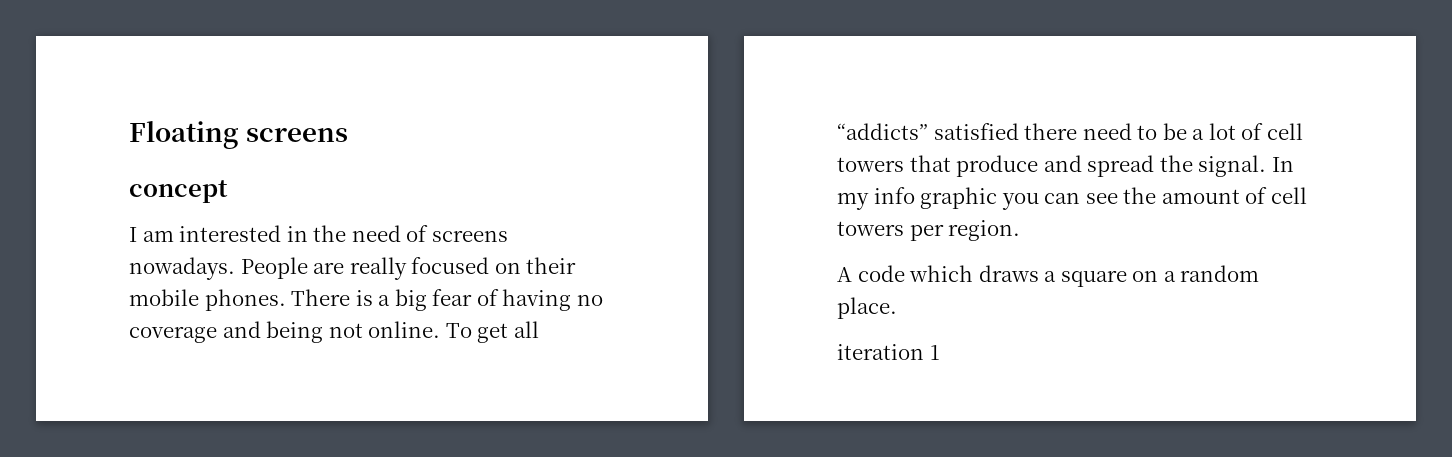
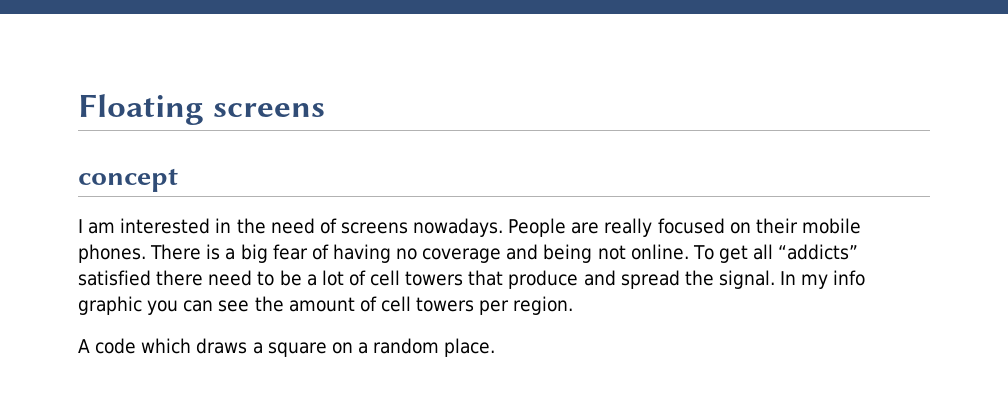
[837,344,940,360] // iteration 1 -> (496, 347) none

